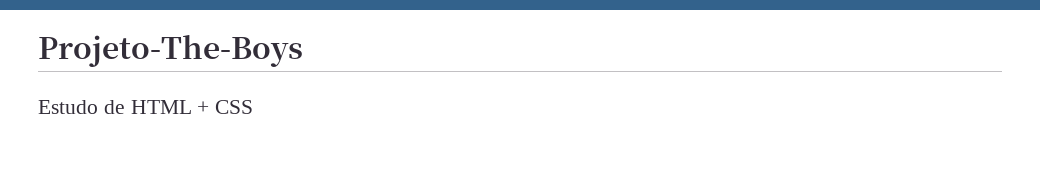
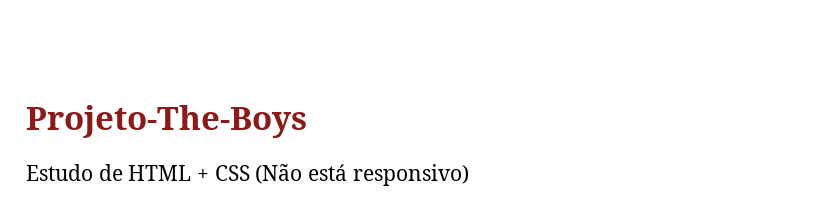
(254, 107) none -> [255,164,469,186] (Não está responsivo)

